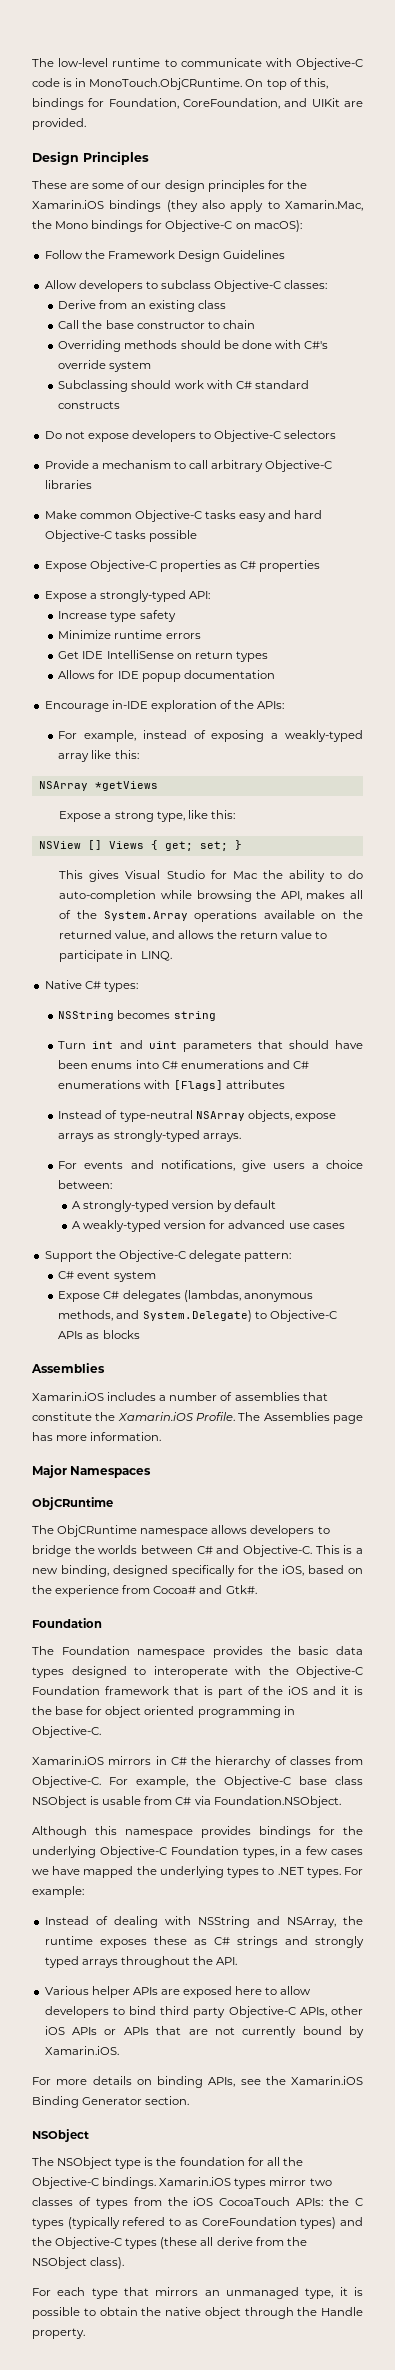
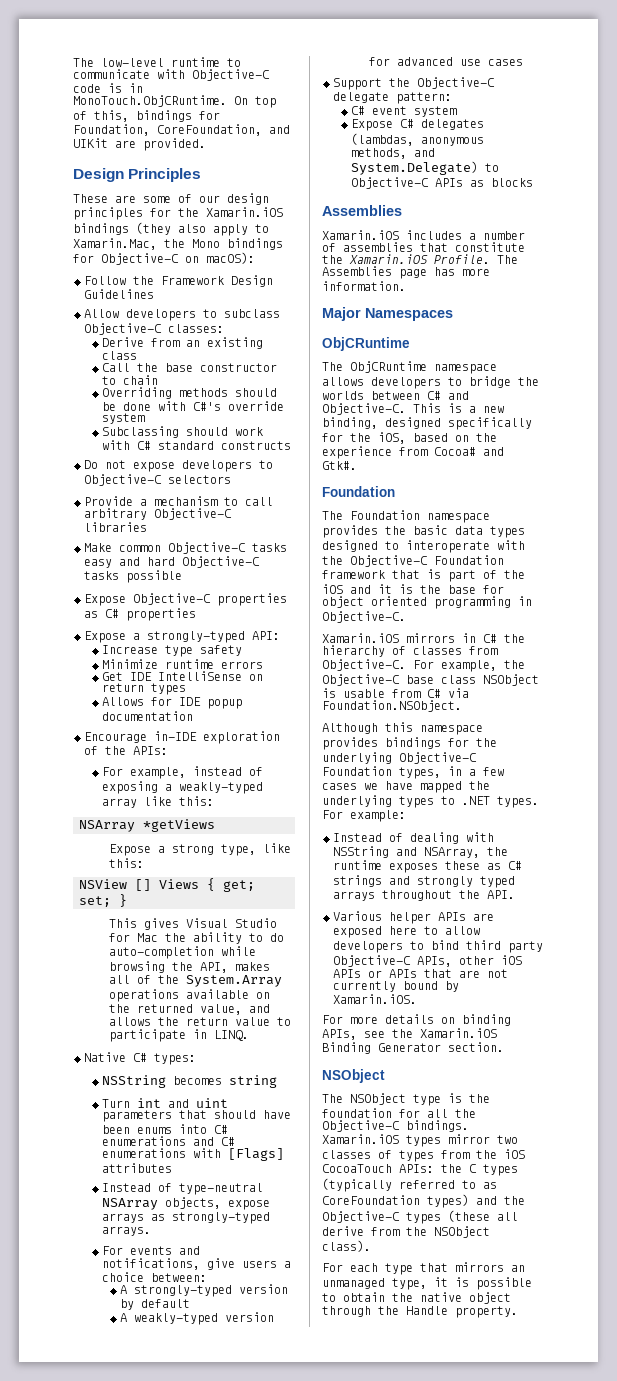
[122,2217,166,2226] refered -> [399,1180,455,1189] referred

